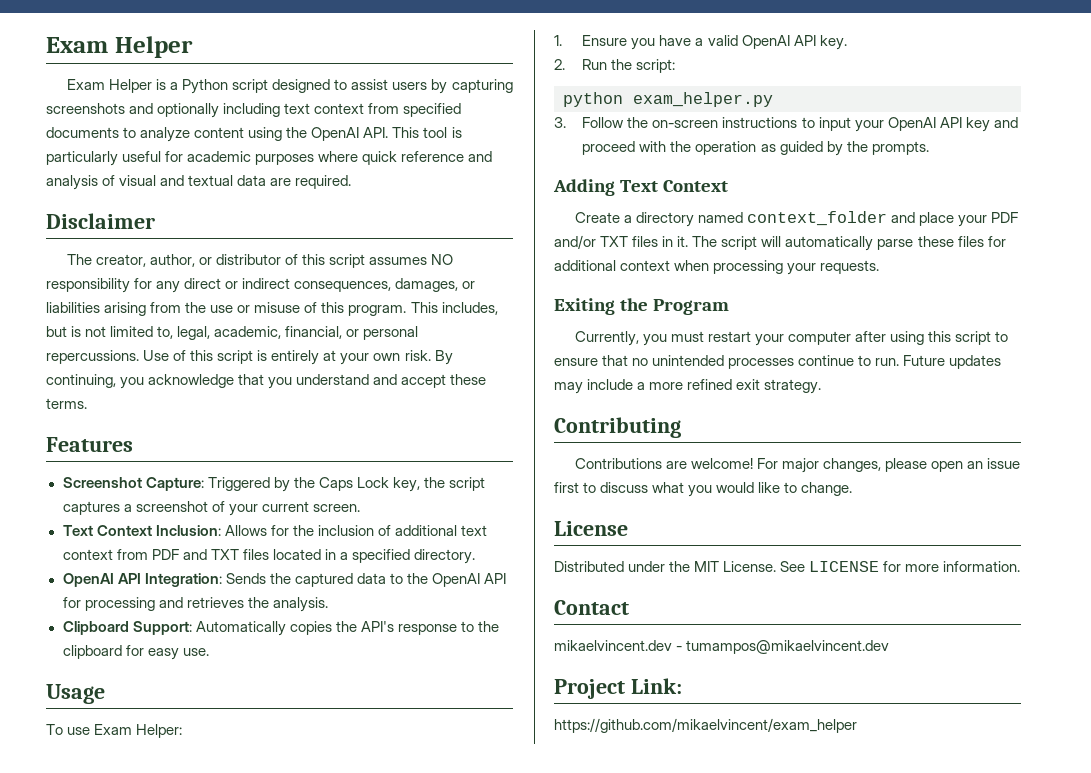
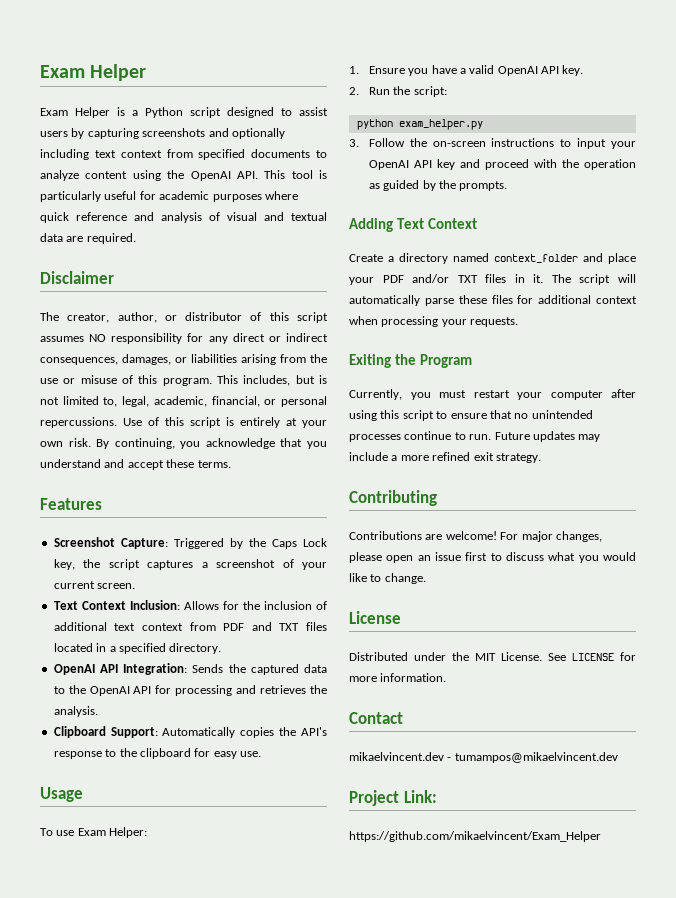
[554,718,857,733] https://github.com/mikaelvincent/exam_helper -> [349,831,601,842] https://github.com/mikaelvincent/Exam_Helper

